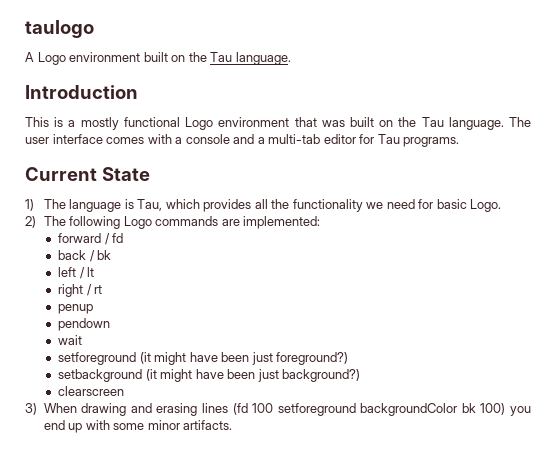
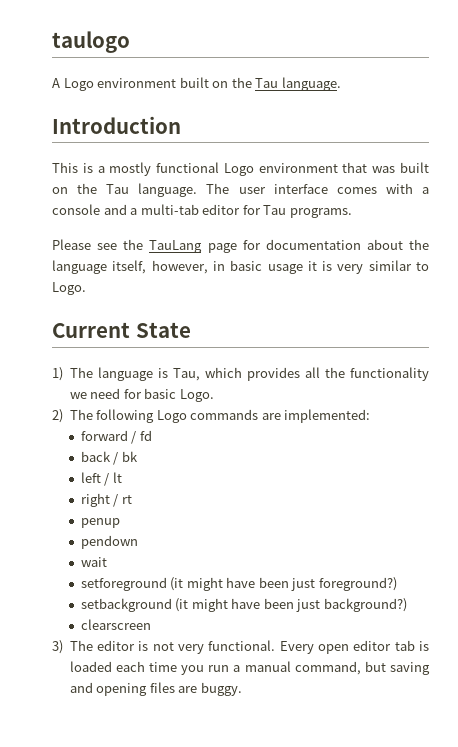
(460, 142) none -> [52,239,429,253] [52,260,430,274] [52,282,86,295] // Please see the TauLang page for documentation about the language itself, however, in basic usage it is very similar to Logo.
[43,403,531,416] [43,420,233,433] When drawing and erasing lines (fd 100 setforeground backgroundColor bk 100) you end up with some minor artifacts. -> [69,640,430,654] [69,661,430,675] [69,682,242,696] The editor is not very functional. Every open editor tab is loaded each time you run a manual command, but saving and opening files are buggy.

